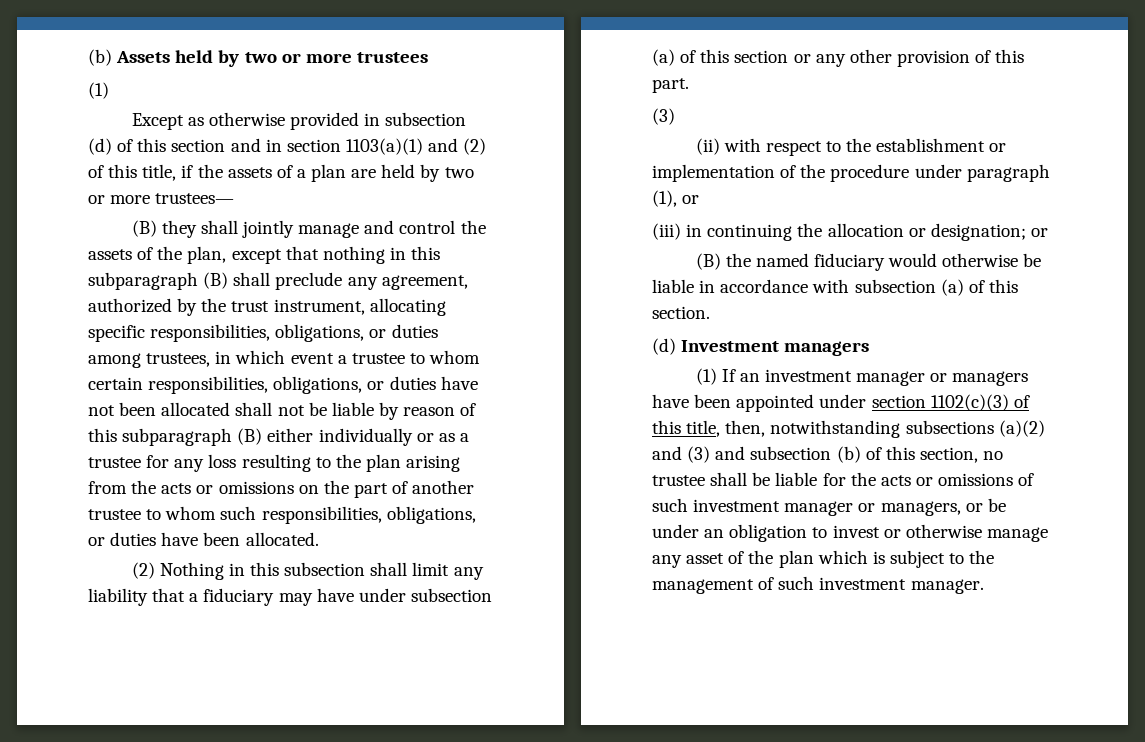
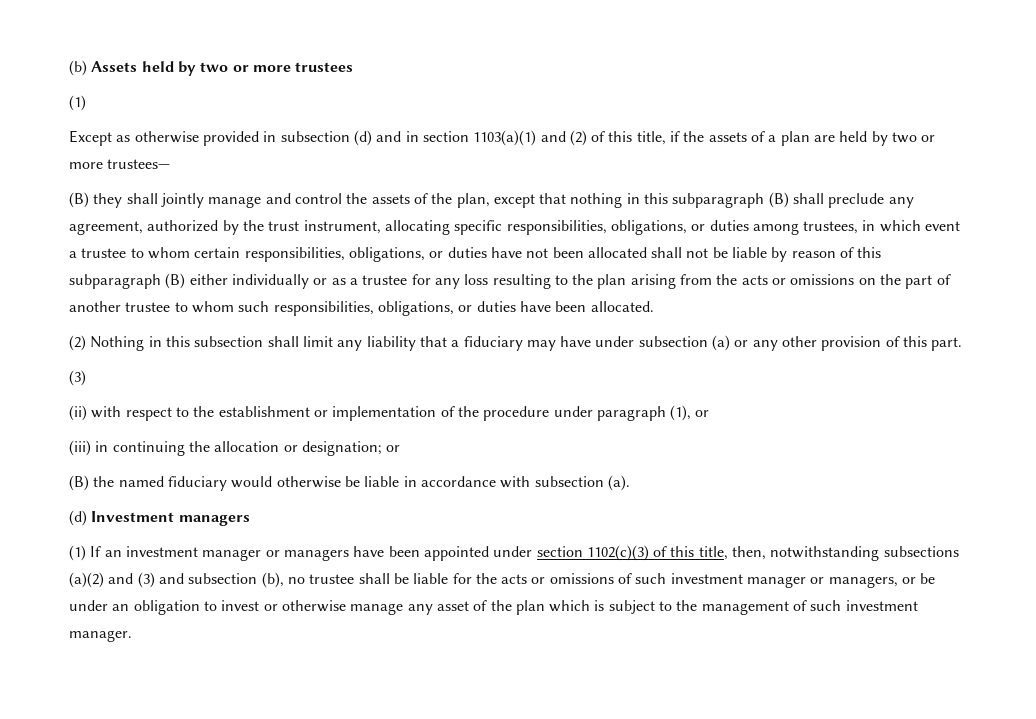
[117,138,226,152] of this section -> (372, 138) none
[680,49,789,63] of this section -> (731, 343) none
[940,279,1018,296] [652,306,710,319] (a) of this section. -> [607,475,630,491] (a).
[836,446,978,463] (b) of this section, -> [261,572,284,588] (b),

